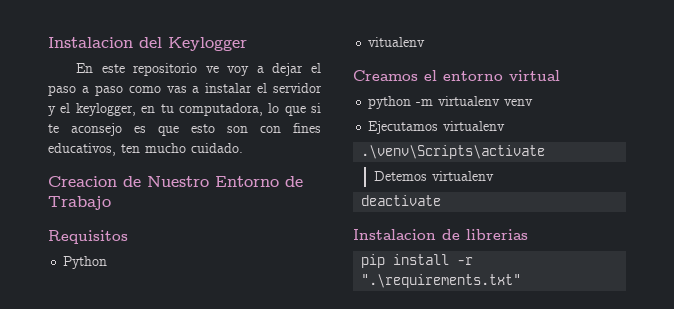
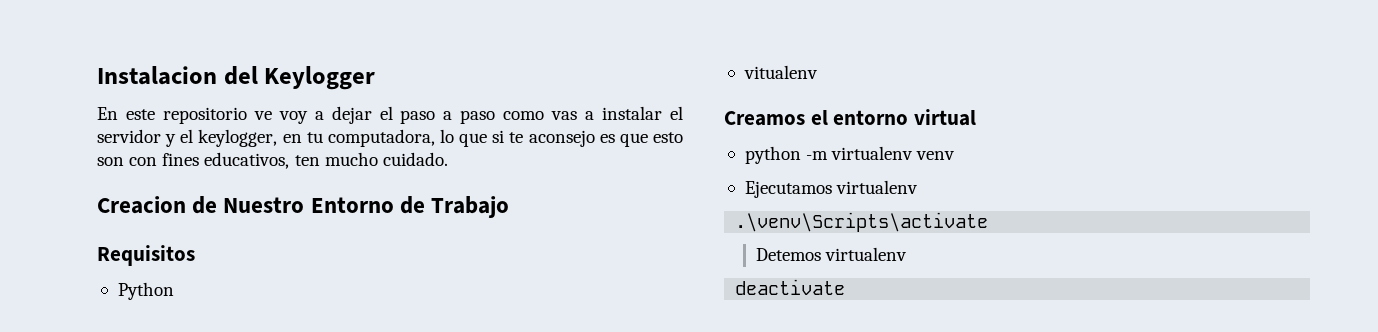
[353,229,528,240] [361,254,474,268] [361,274,522,288] // Instalacion de librerias // pip install -r ".\requirements.txt" -> (846, 287) none

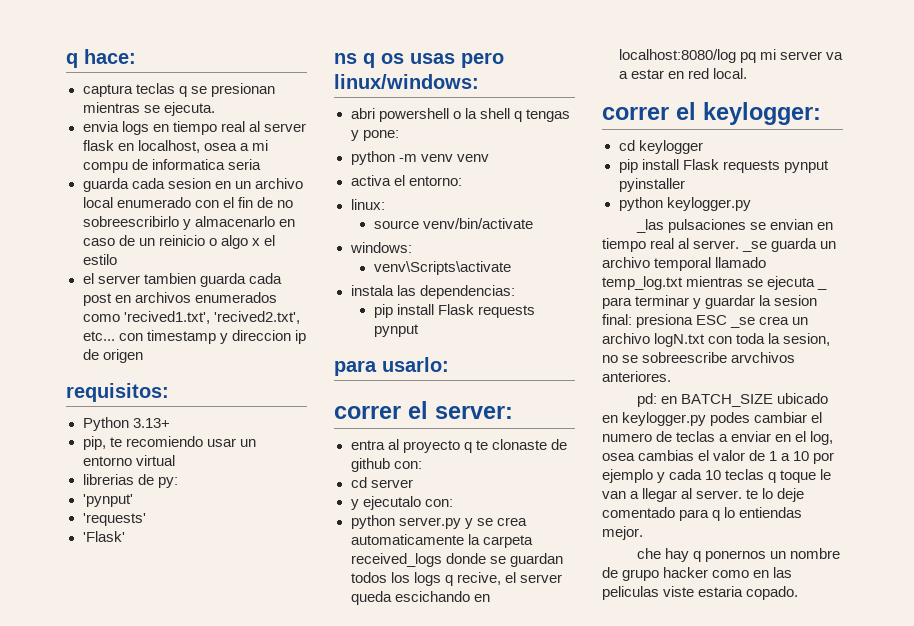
[97,66,376,90] [97,106,683,124] [97,129,683,147] [97,152,448,169] [97,196,510,218] [97,245,195,266] [117,282,174,300] [743,65,818,79] [724,109,977,126] Instalacion del Keylogger // En este repositorio ve voy a dejar el paso a paso como vas a instalar el servidor y el keylogger, en tu computadora, lo que si te aconsejo es que esto son con fines educativos, ten mucho cuidado. // Creacion de Nuestro Entorno de Trabajo // Requisitos // Python // vitualenv // Creamos el entorno virtual -> [66,49,136,68] [82,83,275,97] [82,102,215,116] [82,121,306,135] [82,140,268,153] [82,159,261,173] [82,178,303,192] [82,197,293,208] [82,216,295,230] [82,235,275,249] [82,254,117,265] [82,273,282,287] [82,292,277,306] [82,311,300,324] [82,330,306,344] [82,349,143,363] [66,383,169,402] [82,417,170,431] [82,436,256,450] [82,455,175,466] [82,474,178,488] [82,494,133,507] [82,513,146,526] [82,531,125,542] [334,52,504,68] [334,74,479,89] [350,108,570,122] [350,130,399,141] q hace: // captura teclas q se presionan mientras se ejecuta. // envia logs en tiempo real al server flask en localhost, osea a mi compu de informatica seria // guarda cada sesion en un archivo local enumerado con el fin de no sobreescribirlo y almacenarlo en caso de un reinicio o algo x el estilo // el server tambien guarda cada post en archivos enumerados como 'recived1.txt', 'recived2.txt', etc... con timestamp y direccion ip de origen // requisitos: // Python 3.13+ // pip, te recomiendo usar un entorno virtual // librerias de py: // 'pynput' // 'requests' // 'Flask' // ns q os usas pero linux/windows: // abri powershell o la shell q tengas y pone:
[831,146,914,160] virtualenv -> [420,154,453,162] venv
[744,180,919,198] [735,212,989,232] [756,247,908,261] [735,279,846,295] Ejecutamos virtualenv // .\venv\Scripts\activate // Detemos virtualenv // deactivate -> [350,175,462,186] [350,199,385,210] [373,218,533,229] [349,242,412,253] [373,261,511,275] [350,285,515,299] [373,304,535,318] [373,324,419,337] [334,357,449,376] [334,401,513,419] [350,439,567,453] [350,458,422,472] [350,477,413,488] [350,496,453,510] [350,515,527,529] [350,534,533,548] [350,553,563,567] [350,572,562,586] [350,591,490,605] [618,49,843,63] [618,68,747,79] [602,102,821,125] [618,140,703,154] [618,159,829,173] [618,178,685,192] [618,197,751,211] [635,219,833,233] [602,238,837,252] [602,257,767,271] [602,276,828,290] [602,295,818,309] [602,314,809,328] [602,333,831,347] [602,352,796,363] [602,371,671,382] [636,393,828,407] [602,412,823,426] [602,431,834,445] [602,450,835,464] [602,469,832,483] [602,488,805,502] [602,507,803,521] [602,526,643,540] [636,548,840,562] [602,567,793,581] [602,586,799,600] activa el entorno: // linux: // source venv/bin/activate // windows: // venv\Scripts\activate // instala las dependencias: // pip install Flask requests pynput // para usarlo: // correr el server: // entra al proyecto q te clonaste de github con: // cd server // y ejecutalo con: // python server.py y se crea automaticamente la carpeta received_logs donde se guardan todos los logs q recive, el server queda escichando en localhost:8080/log pq mi server va a estar en red local. // correr el keylogger: // cd keylogger // pip install Flask requests pynput pyinstaller // python keylogger.py // _las pulsaciones se envian en tiempo real al server. _se guarda un archivo temporal llamado temp_log.txt mientras se ejecuta _ para terminar y guardar la sesion final: presiona ESC _se crea un archivo logN.txt con toda la sesion, no se sobreescribe arvchivos anteriores. // pd: en BATCH_SIZE ubicado en keylogger.py podes cambiar el numero de teclas a enviar en el log, osea cambias el valor de 1 a 10 por ejemplo y cada 10 teclas q toque le van a llegar al server. te lo deje comentado para q lo entiendas mejor. // che hay q ponernos un nombre de grupo hacker como en las peliculas viste estaria copado.

